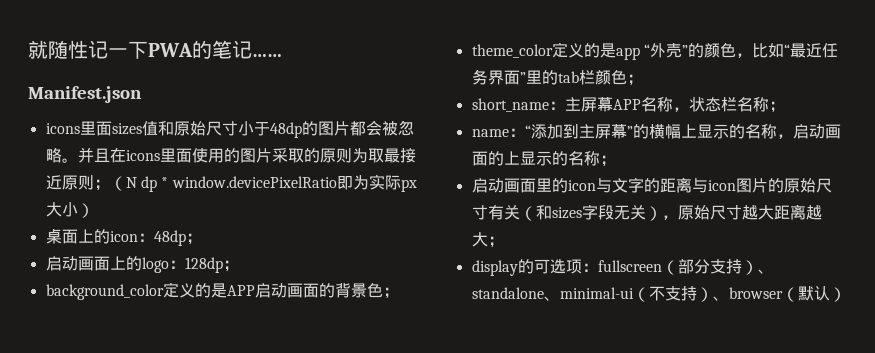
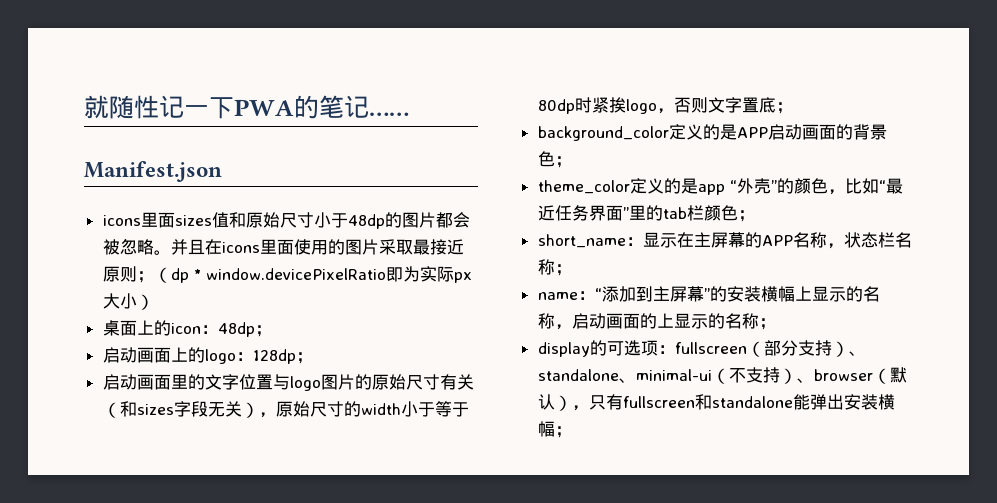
[303,148,384,163] 的原则为取 -> (413, 247) none
[125,177,137,188] N -> (171, 275) none
(239, 266) none -> [102,374,474,391] [102,401,469,418] [537,97,793,114] // 启动画面里的文字位置与logo图片的原始尺寸有关（和sizes字段无关），原始尺寸的width小于等于80dp时紧挨logo，否则文字置底；
[564,97,613,112] 主屏幕 -> [642,232,762,248] 显示在主屏幕的
(649, 131) none -> [726,286,761,302] 安装
[471,177,832,193] [471,204,822,221] [471,232,504,248] // 启动画面里的icon与文字的距离与icon图片的原始尺寸有关（和sizes字段无关），原始尺寸越大距离越大； -> (776, 324) none
(846, 294) none -> [571,394,895,411] [537,421,572,438] ，只有fullscreen和standalone能弹出安装横幅；

